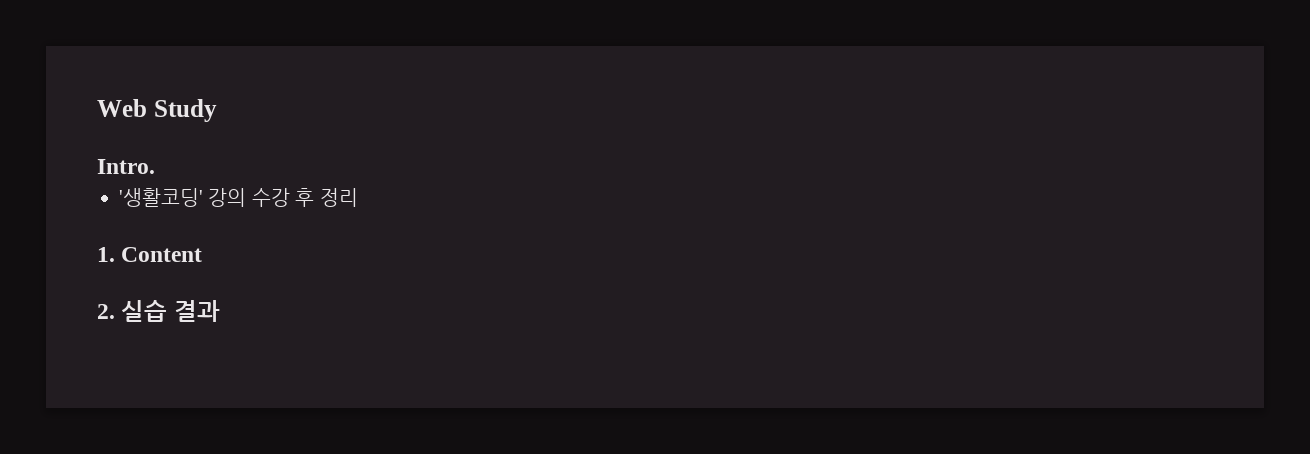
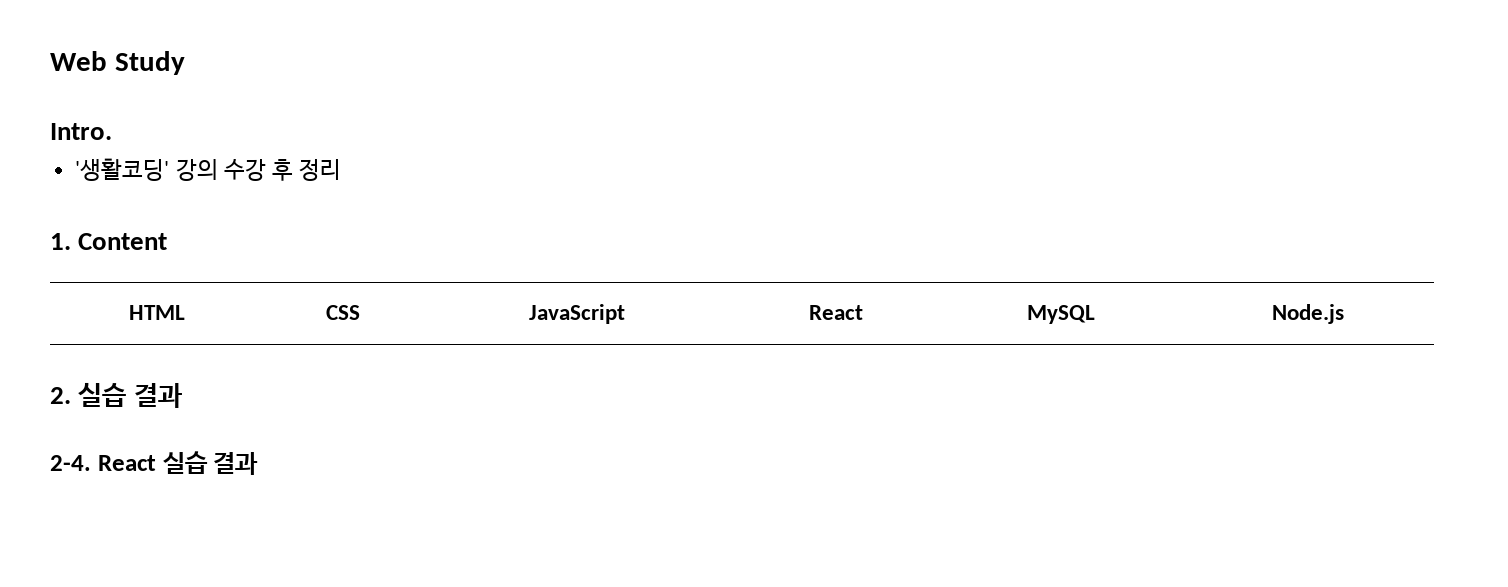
(203, 254) none -> [128,305,185,320] [325,305,360,320] [529,304,625,324] [808,305,863,320] [1026,305,1095,324] [1271,304,1344,324] // HTML | CSS | JavaScript | React | MySQL | Node.js
(220, 311) none -> [50,451,259,475] // 2-4. React 실습 결과

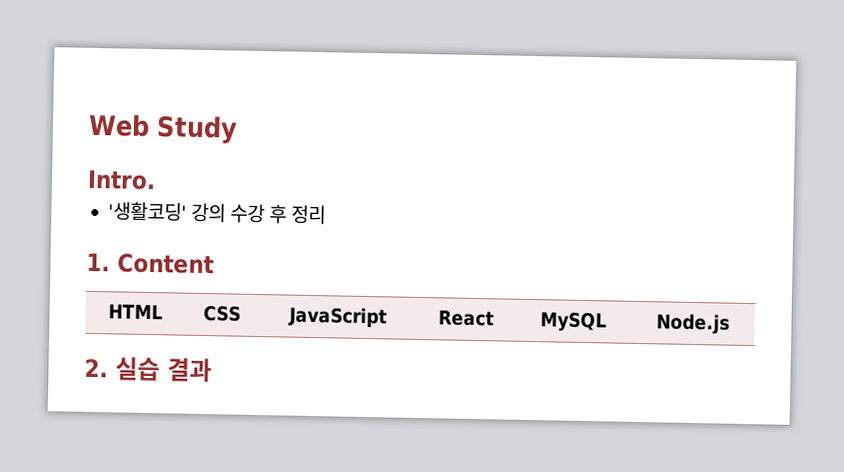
[50,451,259,475] // 2-4. React 실습 결과 -> (212, 370) none

